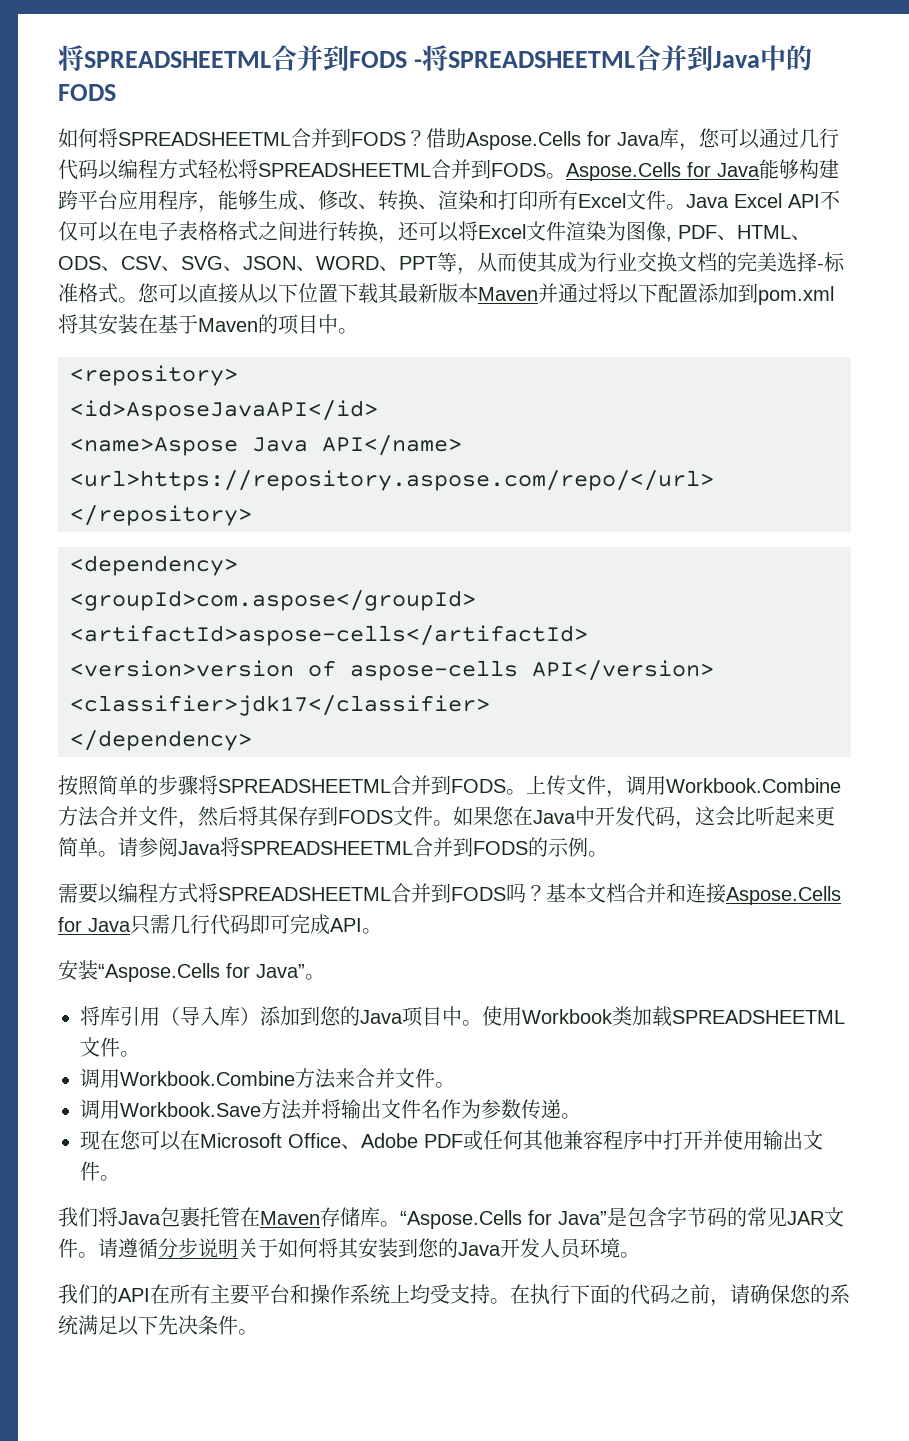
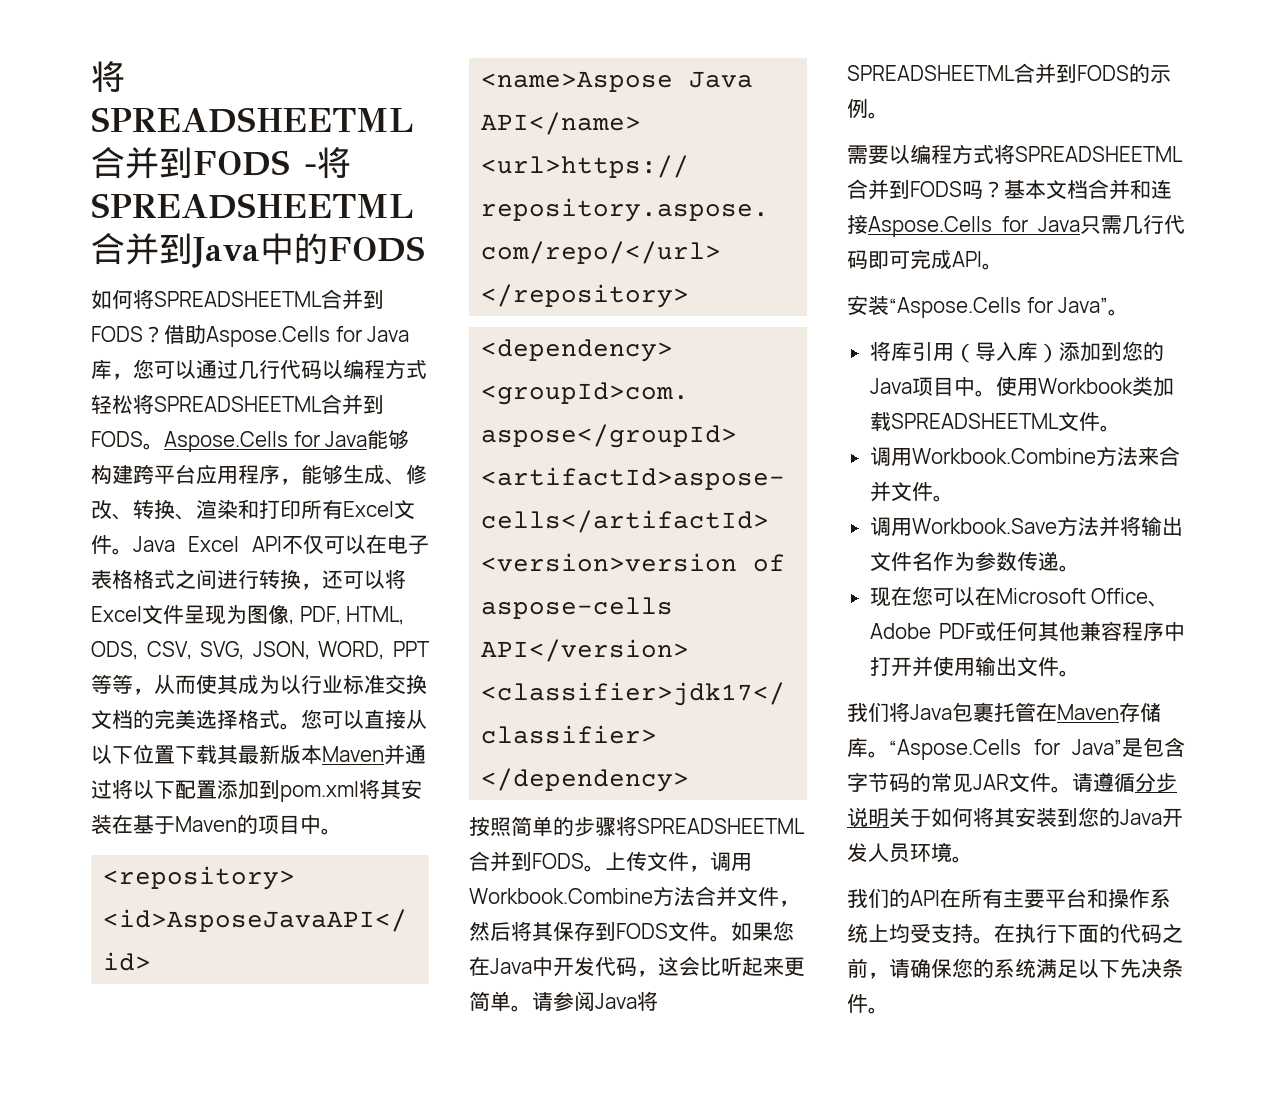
[566,221,606,241] 渲染 -> [184,605,226,625] 呈现
[678,225,811,240] [58,256,437,271] PDF、HTML、ODS、CSV、SVG、JSON、WORD、PPT -> [299,606,405,625] [91,641,431,660] [91,674,112,694] PDF, HTML, ODS, CSV, SVG, JSON, WORD, PPT等
[597,252,637,272] 行业 -> [280,674,385,694] 以行业标准
[817,252,845,272] [58,283,78,303] -标准 -> (238, 719) none

